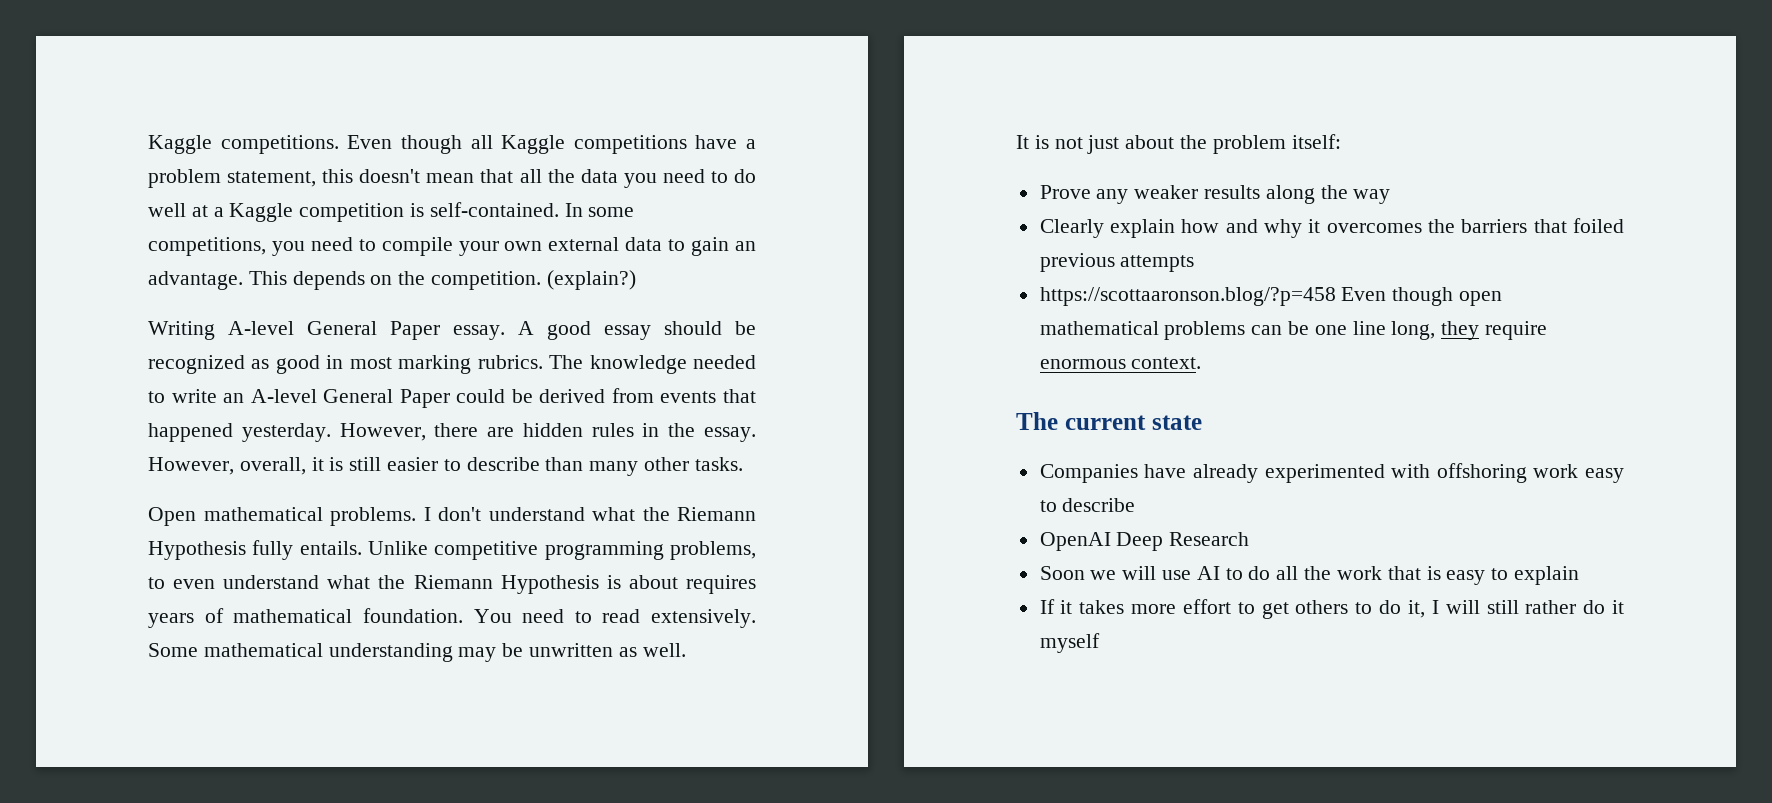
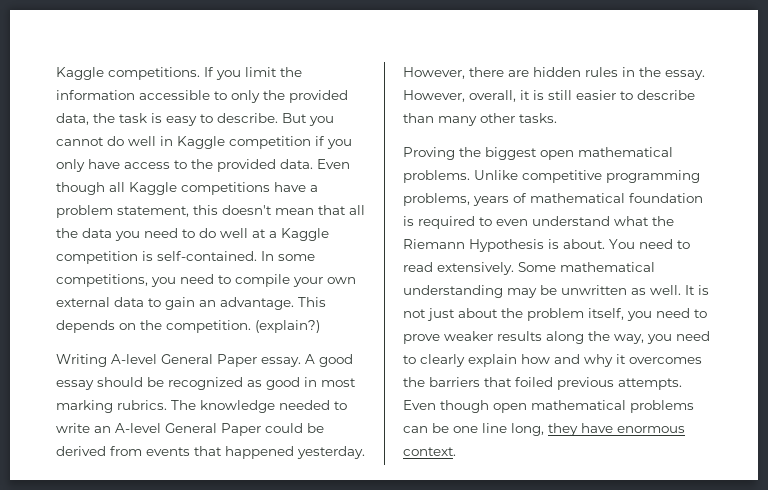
(339, 144) none -> [204,67,302,80] [56,90,348,103] [56,113,334,126] [56,136,352,149] [56,159,313,172] If you limit the information accessible to only the provided data, the task is easy to describe. But you cannot do well in Kaggle competition if you only have access to the provided data.
[148,507,756,526] [148,540,756,560] Open mathematical problems. I don't understand what the Riemann Hypothesis fully entails. Unlike competitive programming problems, -> [403,147,673,160] [403,170,700,183] [403,193,703,206] [403,216,475,229] Proving the biggest open mathematical problems. Unlike competitive programming problems, years of mathematical foundation is required
[628,575,756,594] [148,608,463,628] about requires years of mathematical foundation. -> [563,239,605,249] about.
(686, 650) // -> (681, 290) none
[1291,134,1341,149] [1039,185,1391,204] [1039,219,1104,238] itself: // Prove any weaker results along the way // Clearly -> [588,308,707,321] [403,331,710,344] [403,354,465,367] itself, you need to prove weaker results along the way, you need to clearly
[1120,255,1195,272] [1039,287,1336,306] attempts // https://scottaaronson.blog/?p=458 -> [618,378,682,390] attempts.
[1485,321,1548,340] require -> [581,423,613,433] have
[1016,412,1202,430] [1039,463,1624,483] [1039,498,1136,512] [1039,532,1250,551] [1039,566,1579,585] [1039,599,1625,619] [1039,633,1100,653] // The current state // Companies have already experimented with offshoring work easy to describe // OpenAI Deep Research // Soon we will use AI to do all the work that is easy to explain // If it takes more effort to get others to do it, I will still rather do it myself -> (456, 451) none

